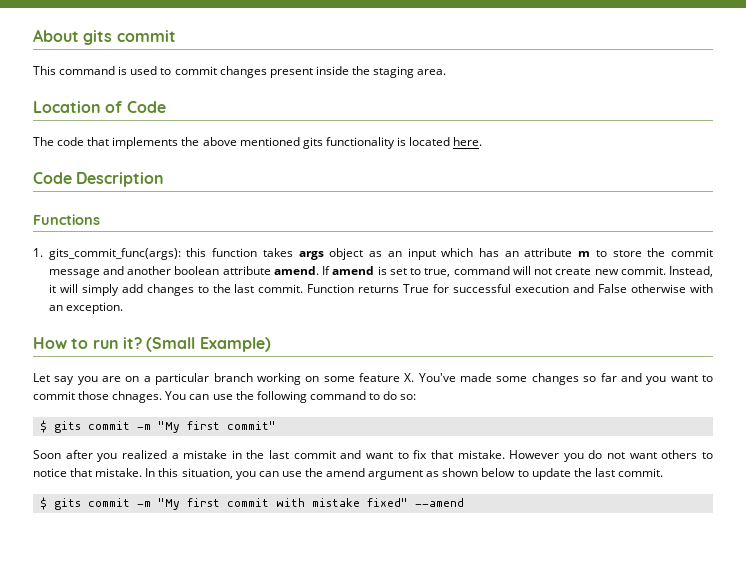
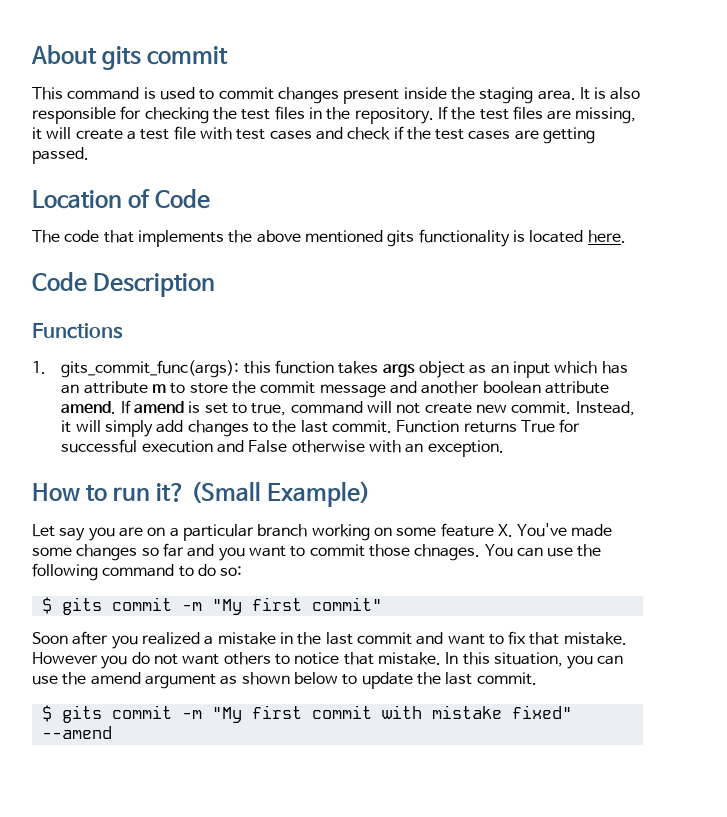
(447, 72) none -> [579,87,641,100] [32,106,637,124] [32,126,596,144] [32,147,89,164] It is also responsible for checking the test files in the repository. If the test files are missing, it will create a test file with test cases and check if the test cases are getting passed.

